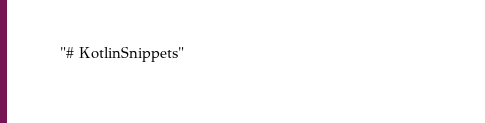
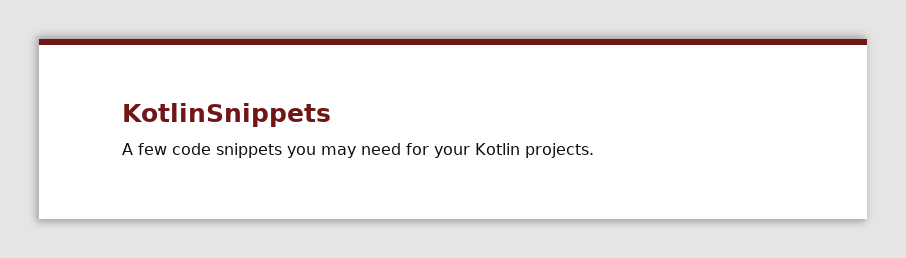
[60,46,184,62] "# KotlinSnippets" -> [122,103,331,127] [122,143,594,158] KotlinSnippets // A few code snippets you may need for your Kotlin projects.

